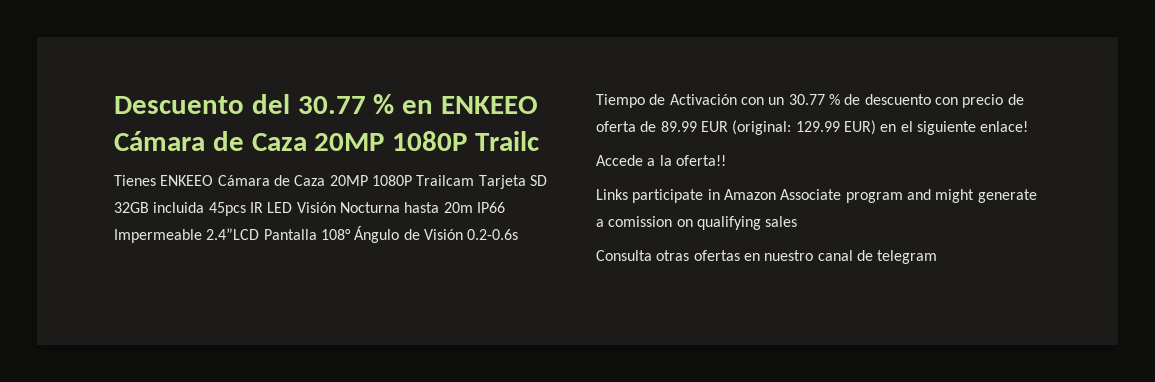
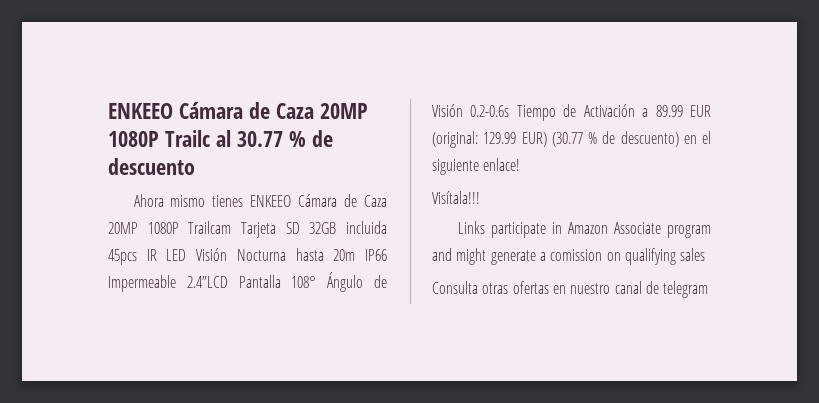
[114,94,434,114] Descuento del 30.77 % en -> (108, 111) none
[114,175,156,186] // Tienes -> [215,130,333,147] [108,158,195,175] [133,194,244,207] al 30.77 % de descuento // Ahora mismo tienes
[740,94,1024,108] [596,121,657,132] con un 30.77 % de descuento con precio de oferta de -> [642,108,649,117] a
(876, 127) none -> [551,131,679,147] (30.77 % de descuento)
[596,155,726,166] Accede a la oferta!! -> [432,191,480,204] Visítala!!!

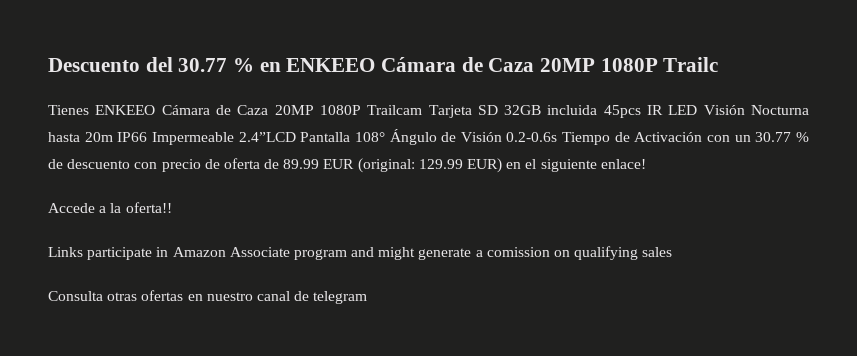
(108, 111) none -> [48,57,281,72] Descuento del 30.77 % en
[215,130,333,147] [108,158,195,175] [133,194,244,207] al 30.77 % de descuento // Ahora mismo tienes -> [48,105,89,115] // Tienes
[642,108,649,117] a -> [707,132,809,142] [48,158,280,172] con un 30.77 % de descuento con precio de oferta de
[551,131,679,147] (30.77 % de descuento) -> (503, 165) none
[432,191,480,204] Visítala!!! -> [48,202,172,213] Accede a la oferta!!

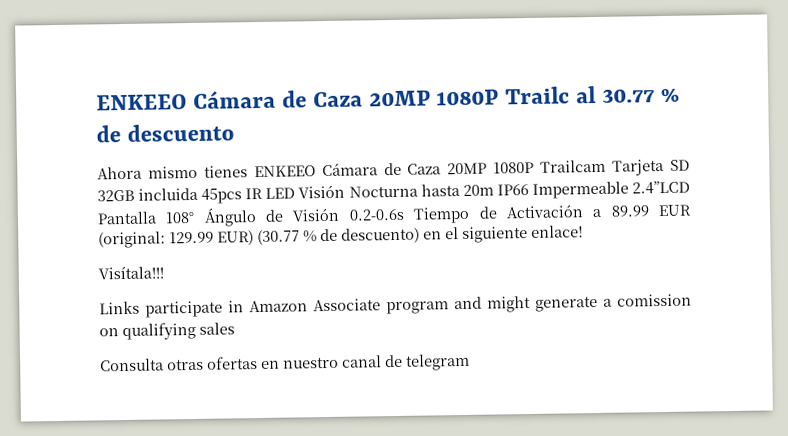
[48,57,281,72] Descuento del 30.77 % en -> (96, 102) none
[48,105,89,115] // Tienes -> [576,85,680,104] [96,123,234,143] [97,165,248,180] al 30.77 % de descuento // Ahora mismo tienes
[707,132,809,142] [48,158,280,172] con un 30.77 % de descuento con precio de oferta de -> [592,208,603,218] a
(503, 165) none -> [257,227,420,246] (30.77 % de descuento)
[48,202,172,213] Accede a la oferta!! -> [98,265,164,280] Visítala!!!

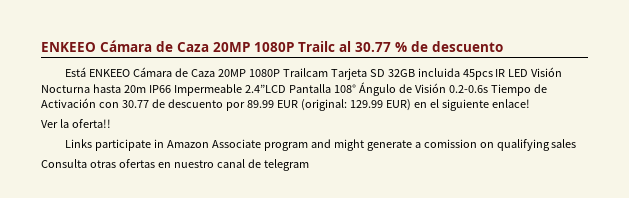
[97,165,248,180] Ahora mismo tienes -> [64,67,86,77] Está
[592,208,603,218] a -> [98,99,245,111] con 30.77 de descuento por
[257,227,420,246] (30.77 % de descuento) -> (411, 105) none
[98,265,164,280] Visítala!!! -> [41,119,111,128] Ver la oferta!!

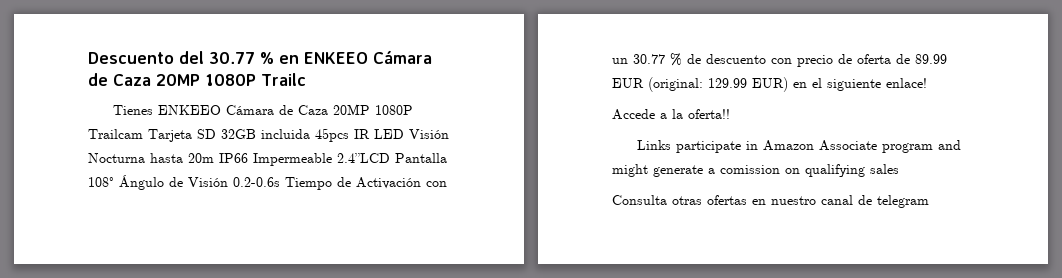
(41, 47) none -> [88,51,299,64] Descuento del 30.77 % en
[339,41,503,52] [64,67,86,77] al 30.77 % de descuento // Está -> [112,105,153,115] // Tienes
[121,99,245,111] 30.77 de descuento por -> [612,53,910,67] un 30.77 % de descuento con precio de oferta de
[41,120,58,128] Ver -> [612,109,667,120] Accede a

